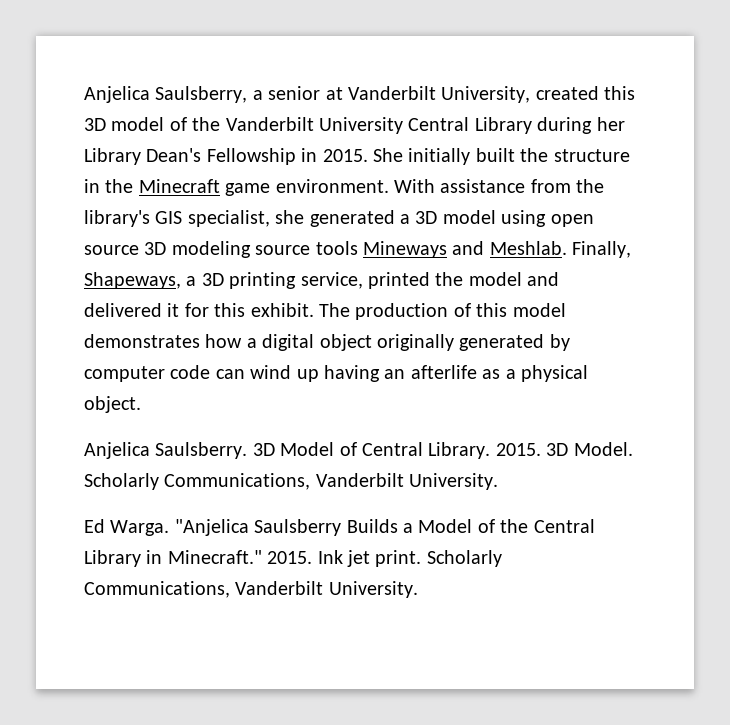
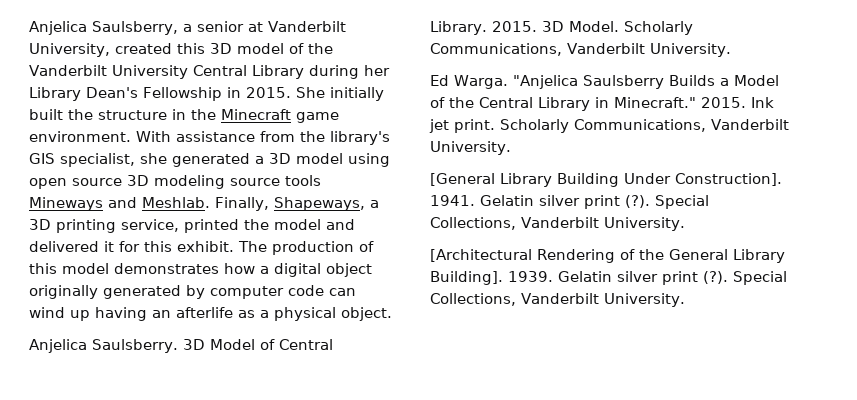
(418, 589) none -> [430,173,782,187] [430,195,709,209] [430,217,685,231] [430,249,785,263] [430,271,787,285] [430,293,685,307] // [General Library Building Under Construction]. 1941. Gelatin silver print (?). Special Collections, Vanderbilt University. // [Architectural Rendering of the General Library Building]. 1939. Gelatin silver print (?). Special Collections, Vanderbilt University.

